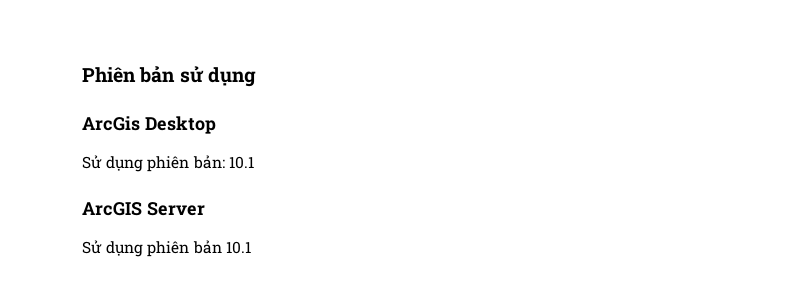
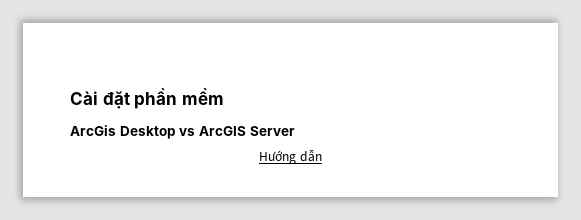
[82,66,256,87] [82,116,216,134] [82,155,254,172] [82,202,205,216] [82,240,251,257] Phiên bản sử dụng // ArcGis Desktop // Sử dụng phiên bản: 10.1 // ArcGIS Server // Sử dụng phiên bản 10.1 -> [70,88,224,109] [70,125,295,139] [259,149,322,164] Cài đặt phần mềm // ArcGis Desktop vs ArcGIS Server // Hướng dẫn

